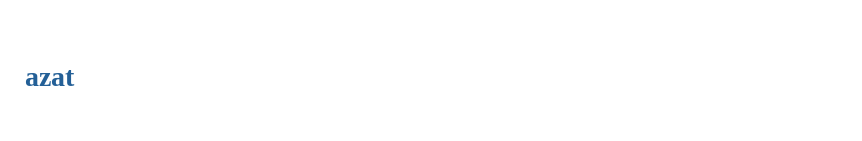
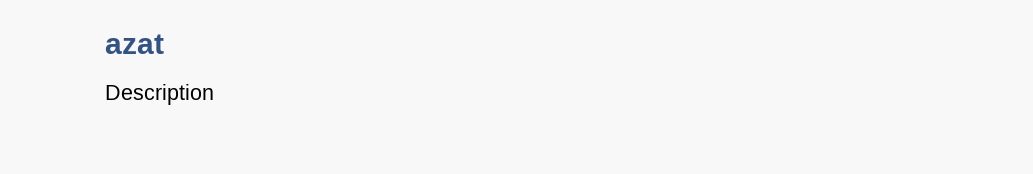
(75, 78) none -> [105,84,214,105] // Description

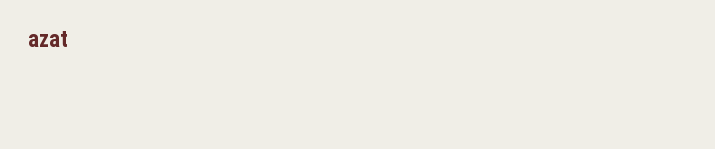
[105,84,214,105] // Description -> (68, 39) none

